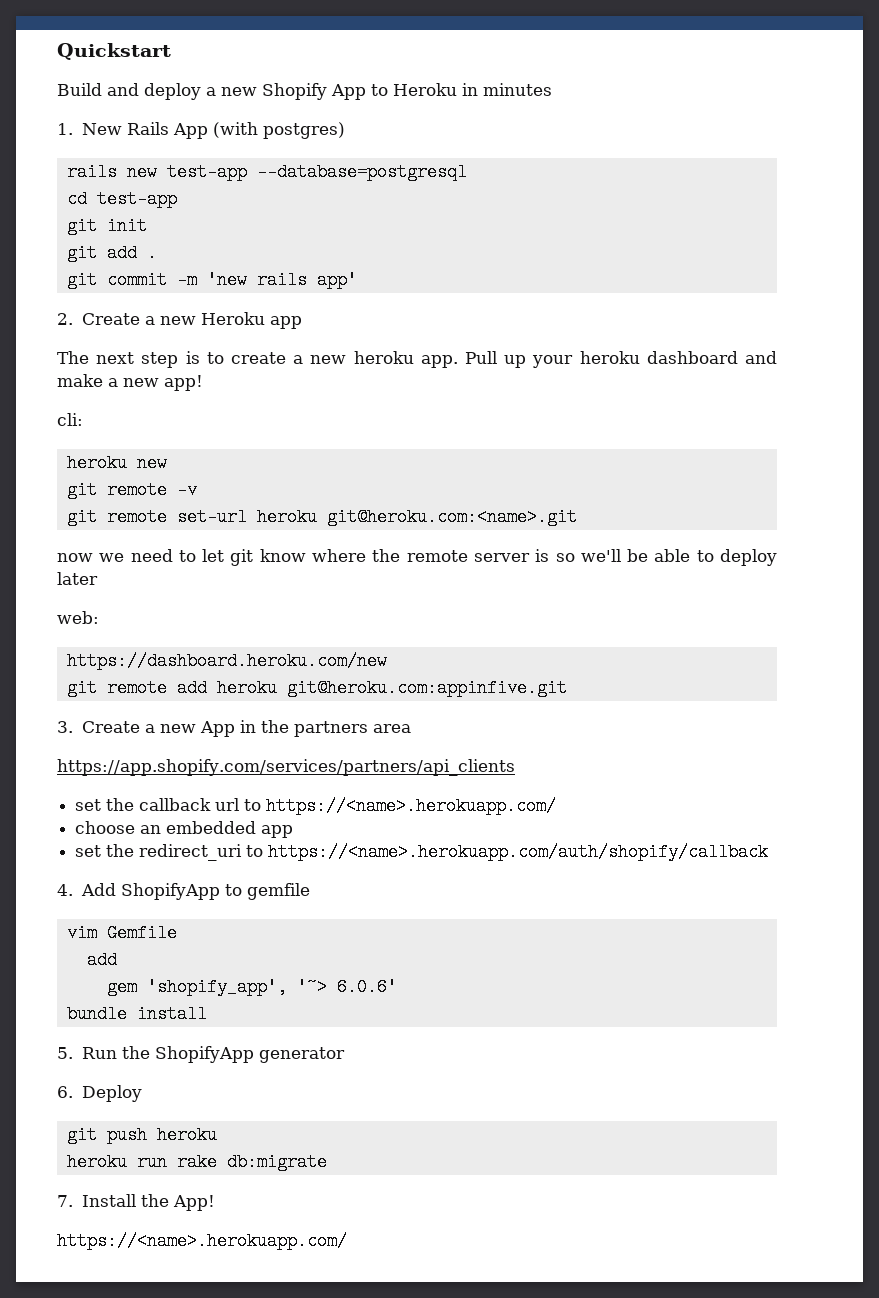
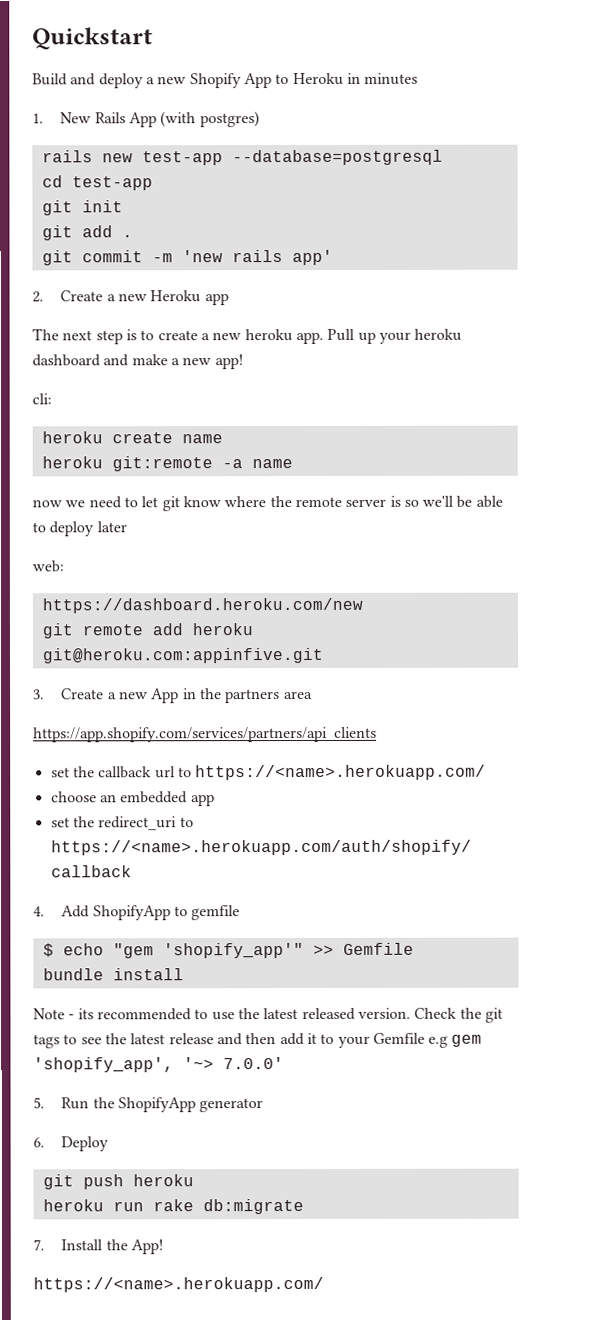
[136,454,167,472] [66,481,197,499] [66,508,577,526] new // git remote -v // git remote set-url heroku git@heroku.com:<name>.git -> [111,432,223,444] [41,456,293,472] create name // heroku git:remote -a name
[66,924,177,942] [86,951,117,969] [106,978,397,996] [66,1005,207,1023] vim Gemfile // add // gem 'shopify_app', '~> 6.0.6' // bundle install -> [42,942,414,959] [42,968,184,981] [33,1007,503,1023] [33,1032,483,1049] [33,1057,284,1073] $ echo "gem 'shopify_app'" >> Gemfile // bundle install // Note - its recommended to use the latest released version. Check the git tags to see the latest release and then add it to your Gemfile e.g gem 'shopify_app', '~> 7.0.0'

